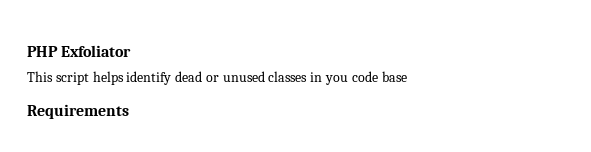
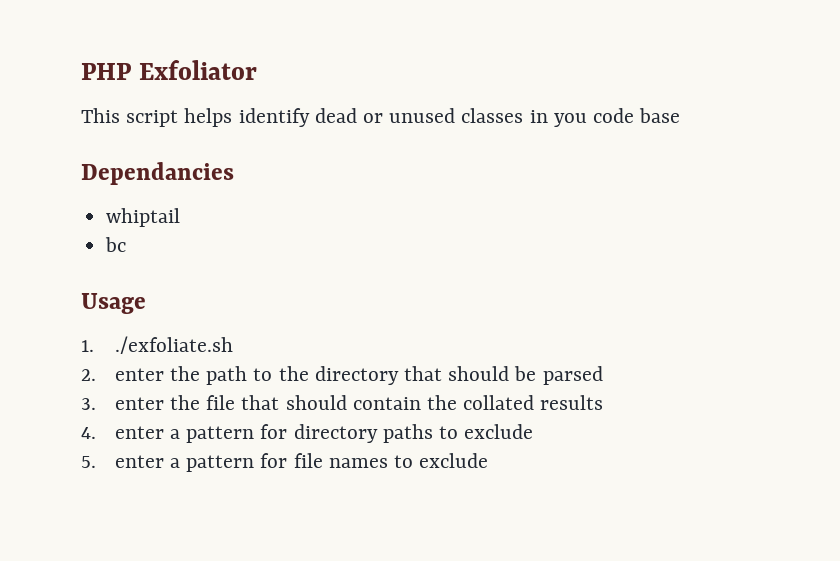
[27,104,129,119] Requirements -> [81,162,234,185] [106,208,181,227] [105,237,127,252] [81,293,146,314] [81,336,233,354] [81,366,603,385] [81,395,604,410] [81,424,534,443] [81,453,489,472] Dependancies // whiptail // bc // Usage // 1. ./exfoliate.sh // 2. enter the path to the directory that should be parsed // 3. enter the file that should contain the collated results // 4. enter a pattern for directory paths to exclude // 5. enter a pattern for file names to exclude

